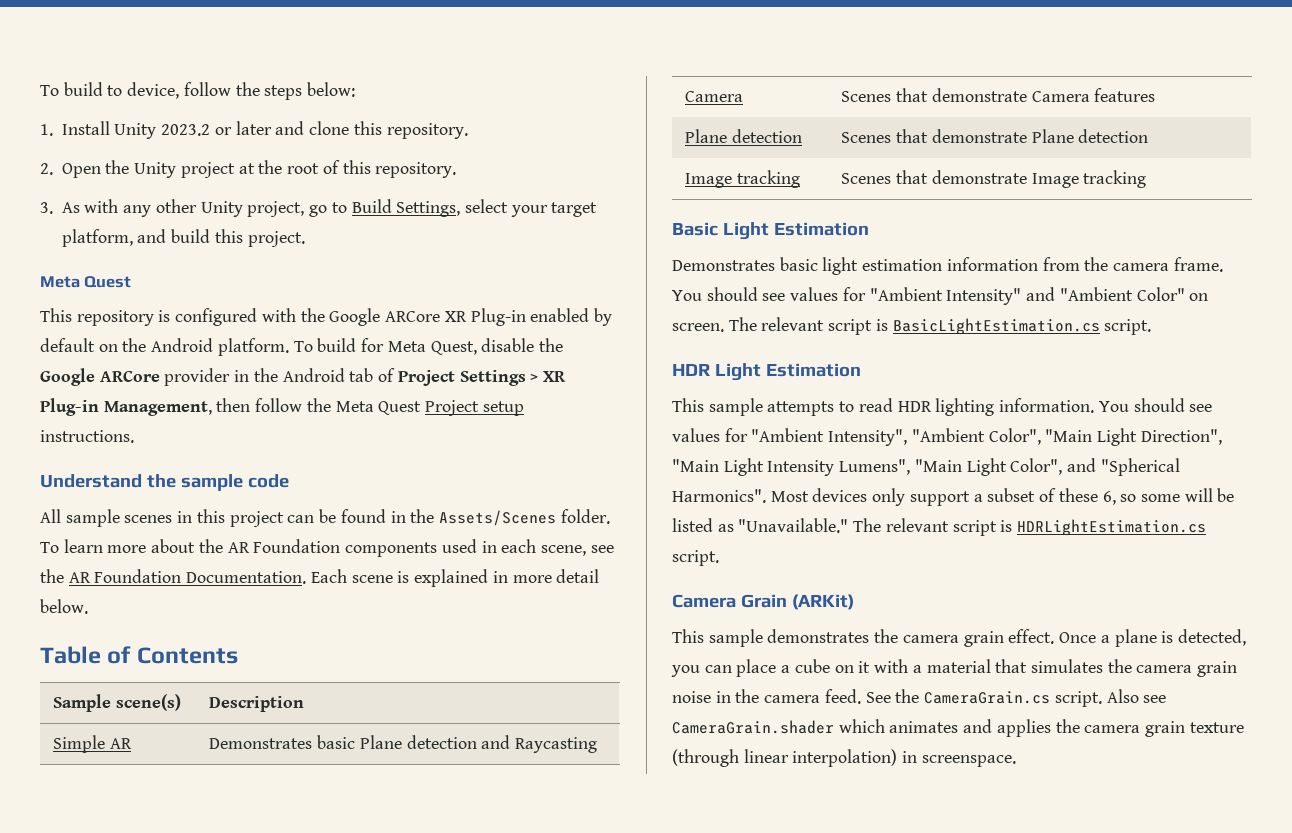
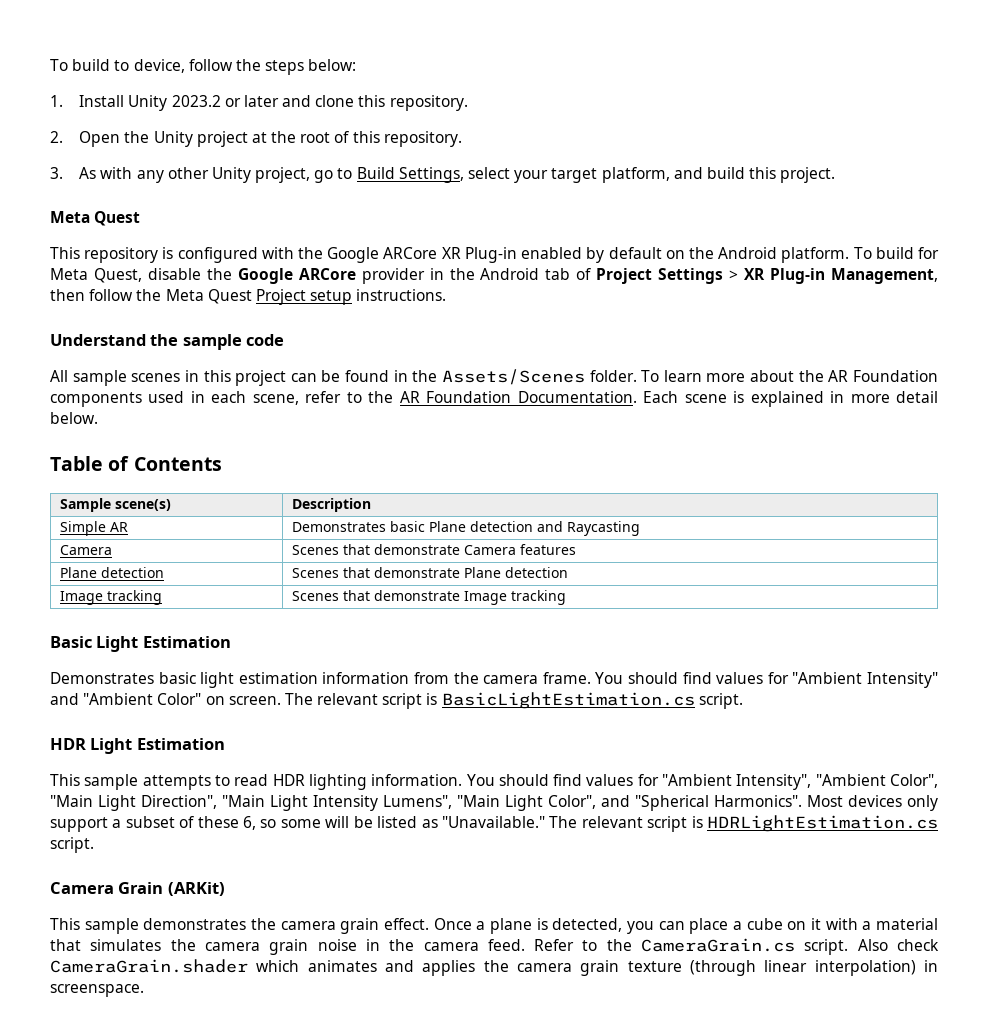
[590,545,614,553] see -> [305,391,362,403] refer to
[762,293,786,301] see -> [682,672,712,684] find
[1189,404,1213,412] see -> [553,774,583,786] find
[865,692,891,703] See -> [534,939,598,951] Refer to
[1143,695,1167,703] see -> [897,939,939,951] check

